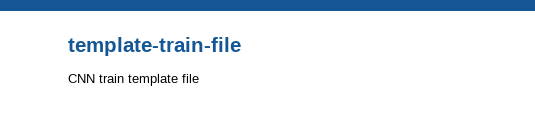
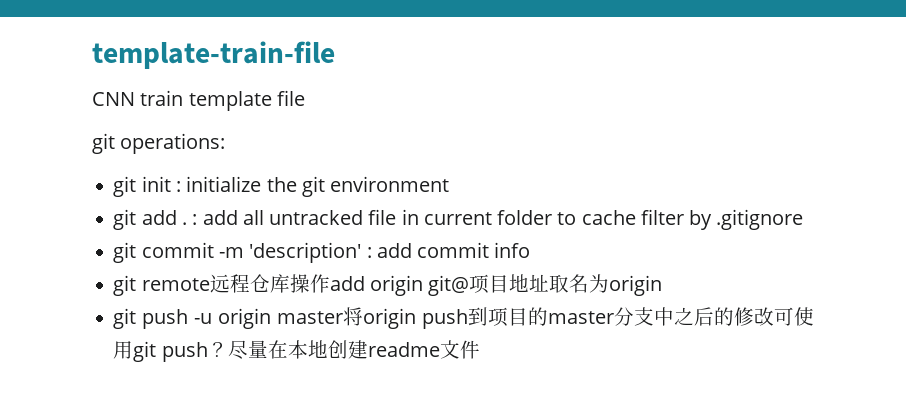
(199, 78) none -> [92,133,226,154] [113,176,450,197] [113,209,804,230] [113,242,531,263] [113,274,663,296] [113,307,814,329] [113,340,480,362] // git operations: // git init : initialize the git environment // git add . : add all untracked file in current folder to cache filter by .gitignore // git commit -m 'description' : add commit info // git remote远程仓库操作add origin git@项目地址取名为origin // git push -u origin master将origin push到项目的master分支中之后的修改可使用git push？尽量在本地创建readme文件

